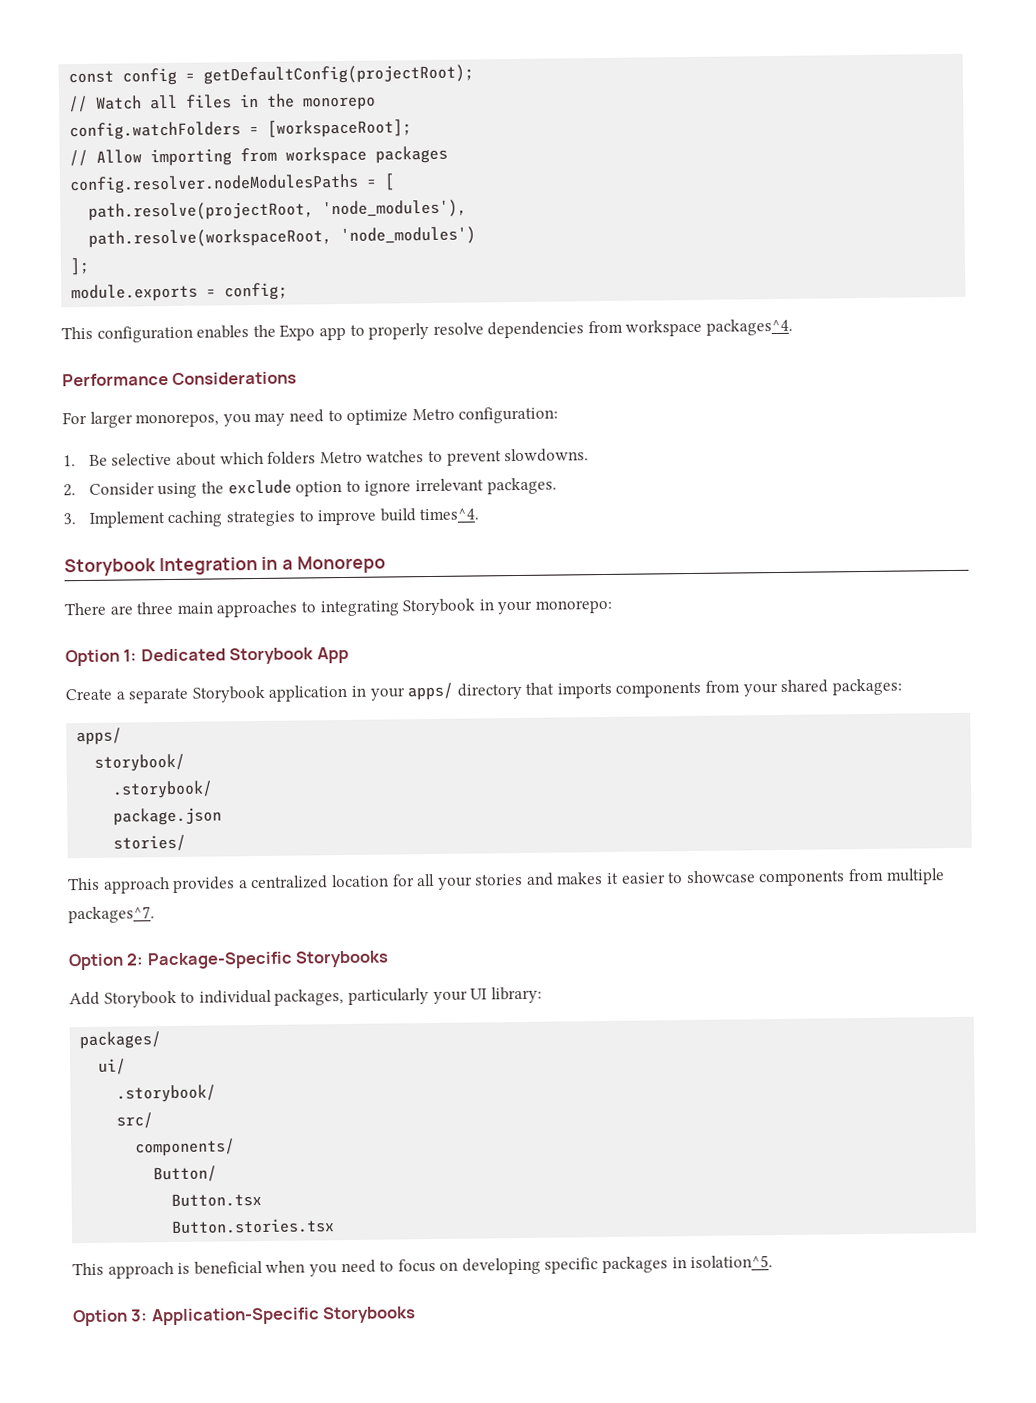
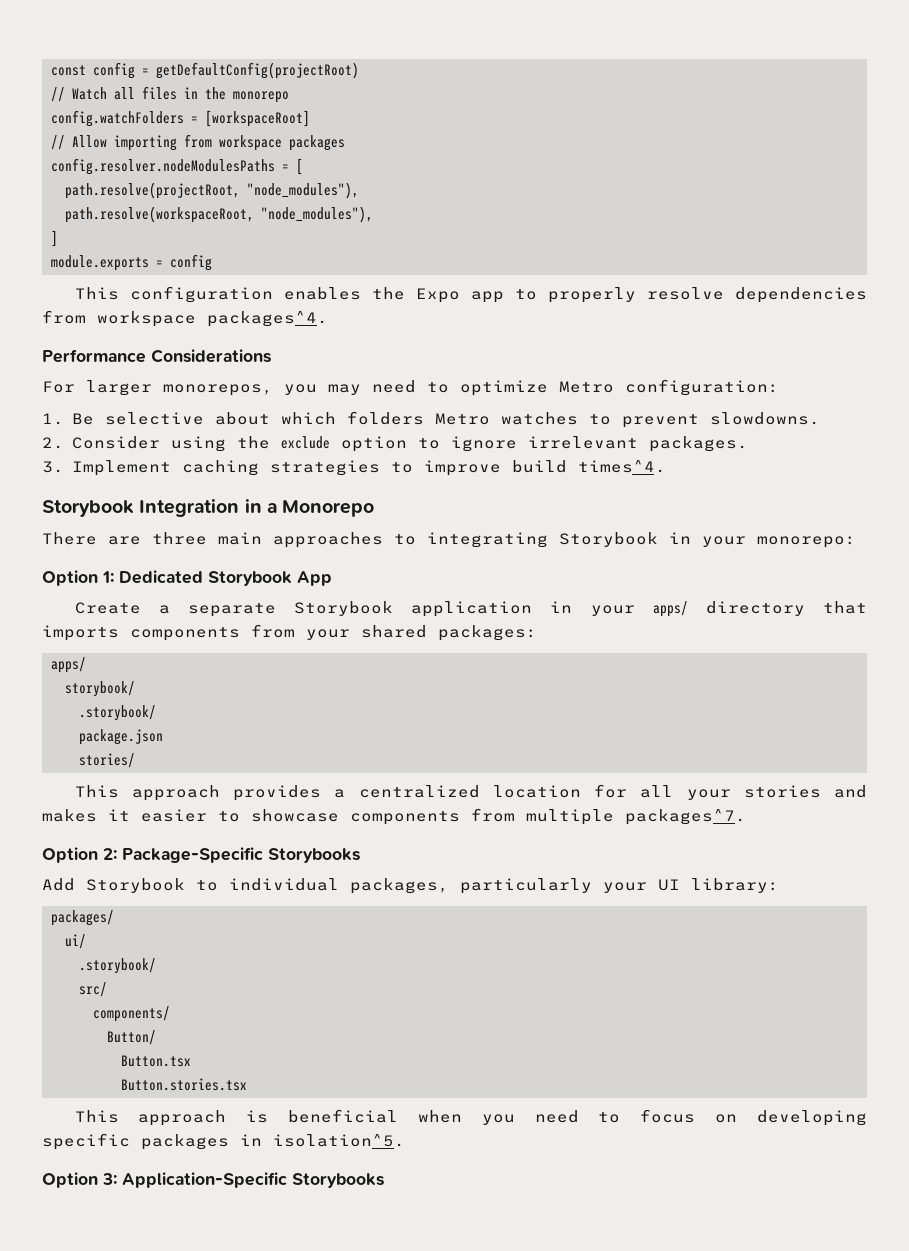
[203,64,475,85] getDefaultConfig(projectRoot); -> [156,62,359,79] getDefaultConfig(projectRoot)
[267,119,413,138] [workspaceRoot]; -> [205,110,310,127] [workspaceRoot]
[322,199,468,219] 'node_modules'), -> [247,182,359,199] "node_modules"),
[340,226,477,246] [70,257,91,276] 'node_modules') // ]; -> [261,206,373,223] [51,230,58,247] "node_modules"), // ]
[224,282,289,301] config; -> [170,254,212,271] config

